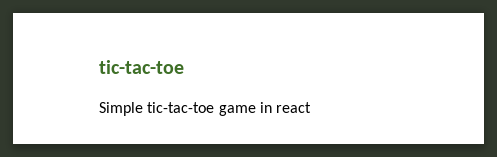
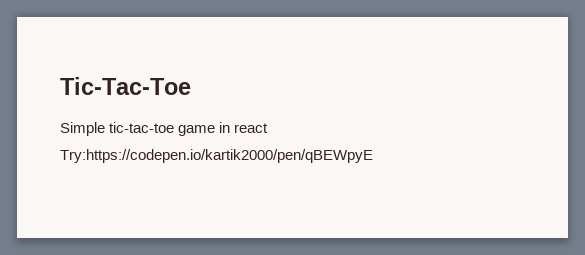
[99,60,184,74] tic-tac-toe -> [60,77,191,95] Tic-Tac-Toe
(312, 107) none -> [60,149,373,163] // Try:https://codepen.io/kartik2000/pen/qBEWpyE

